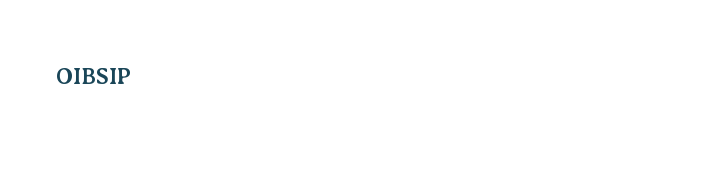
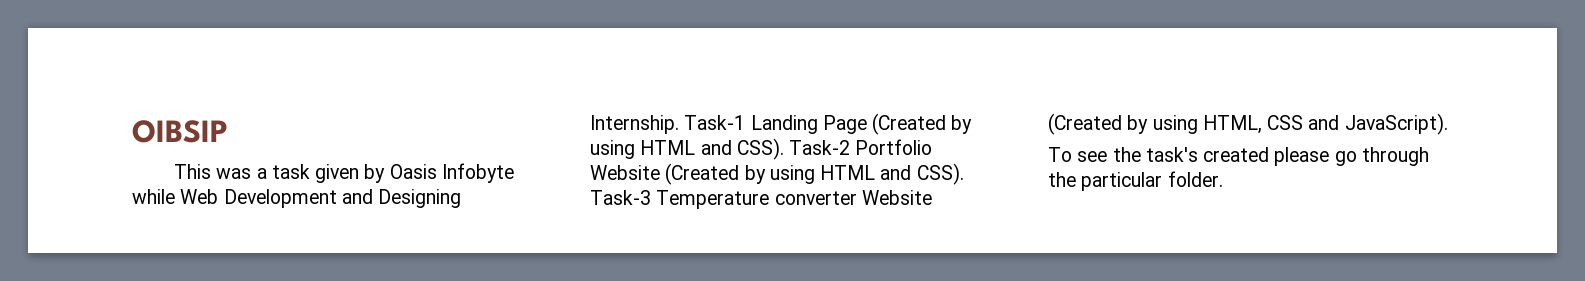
(131, 76) none -> [174,163,514,183] [132,189,462,208] [590,113,973,135] [590,138,933,160] [590,163,964,185] [590,190,932,209] [1048,113,1448,135] [1048,147,1429,166] [1048,171,1223,191] // This was a task given by Oasis Infobyte while Web Development and Designing Internship. Task-1 Landing Page (Created by using HTML and CSS). Task-2 Portfolio Website (Created by using HTML and CSS). Task-3 Temperature converter Website (Created by using HTML, CSS and JavaScript). // To see the task's created please go through the particular folder.

